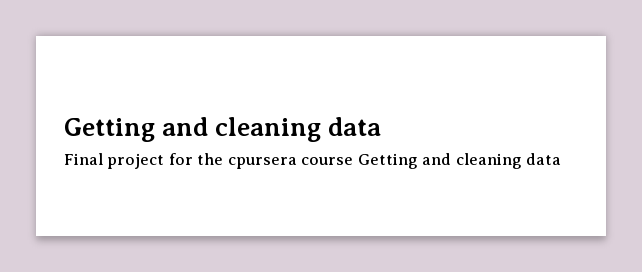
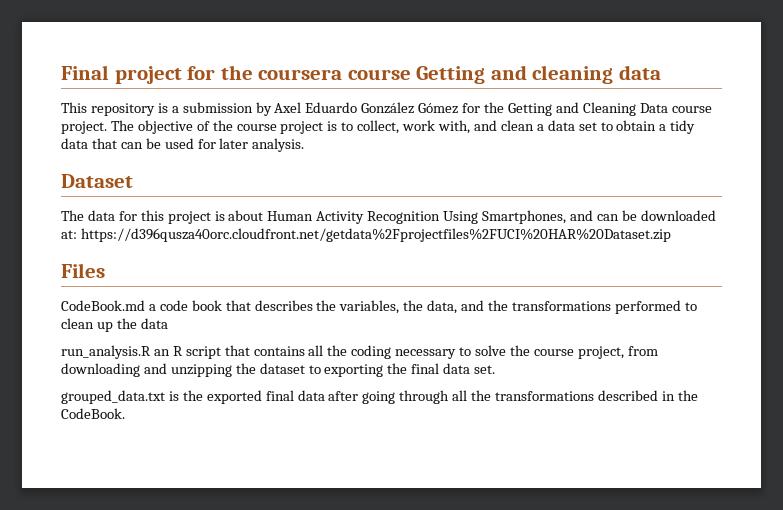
[64,117,382,142] [64,153,562,169] Getting and cleaning data // Final project for the cpursera course Getting and cleaning data -> [61,65,661,84] [61,102,712,116] [61,120,696,134] [61,138,305,152] [61,174,133,188] [61,210,716,224] [61,228,671,242] [61,263,105,278] [61,300,697,314] [61,318,168,332] [61,345,658,359] [61,363,496,377] [61,390,698,404] [61,408,125,419] Final project for the coursera course Getting and cleaning data // This repository is a submission by Axel Eduardo González Gómez for the Getting and Cleaning Data course project. The objective of the course project is to collect, work with, and clean a data set to obtain a tidy data that can be used for later analysis. // Dataset // The data for this project is about Human Activity Recognition Using Smartphones, and can be downloaded at: https://d396qusza40orc.cloudfront.net/getdata%2Fprojectfiles%2FUCI%20HAR%20Dataset.zip // Files // CodeBook.md a code book that describes the variables, the data, and the transformations performed to clean up the data // run_analysis.R an R script that contains all the coding necessary to solve the course project, from downloading and unzipping the dataset to exporting the final data set. // grouped_data.txt is the exported final data after going through all the transformations described in the CodeBook.

